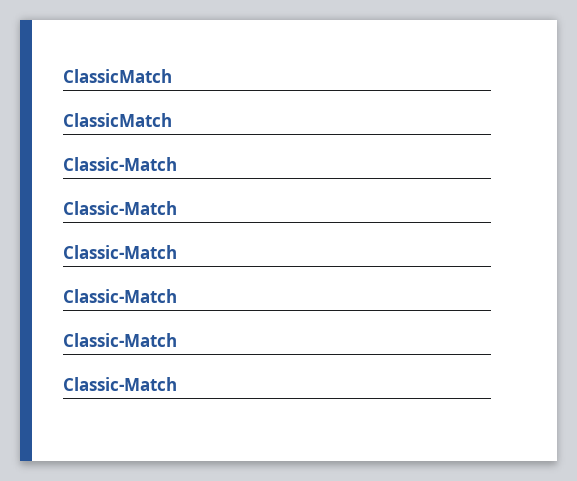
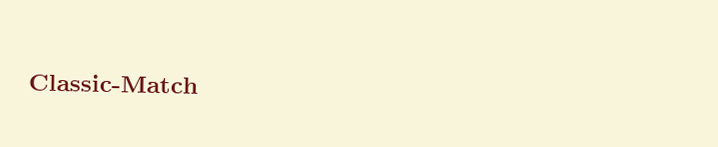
[63,69,172,83] [63,113,172,127] [63,157,177,171] [63,201,177,215] [63,245,177,259] [63,289,177,303] [63,333,177,347] [63,377,177,391] ClassicMatch // ClassicMatch // Classic-Match // Classic-Match // Classic-Match // Classic-Match // Classic-Match // Classic-Match -> [28,73,198,94] Classic-Match

